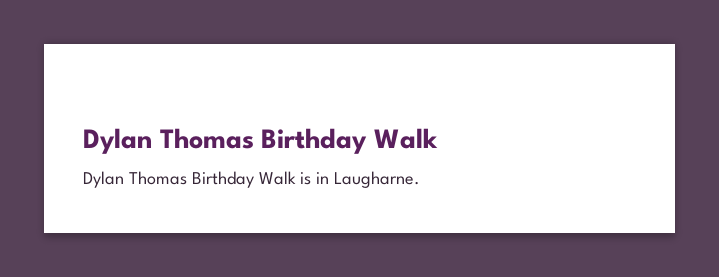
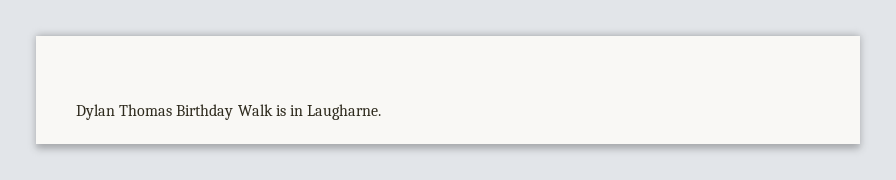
[83,128,438,154] [83,171,296,188] Dylan Thomas Birthday Walk // Dylan Thomas Birthday Walk -> [76,104,273,120] Dylan Thomas Birthday Walk

